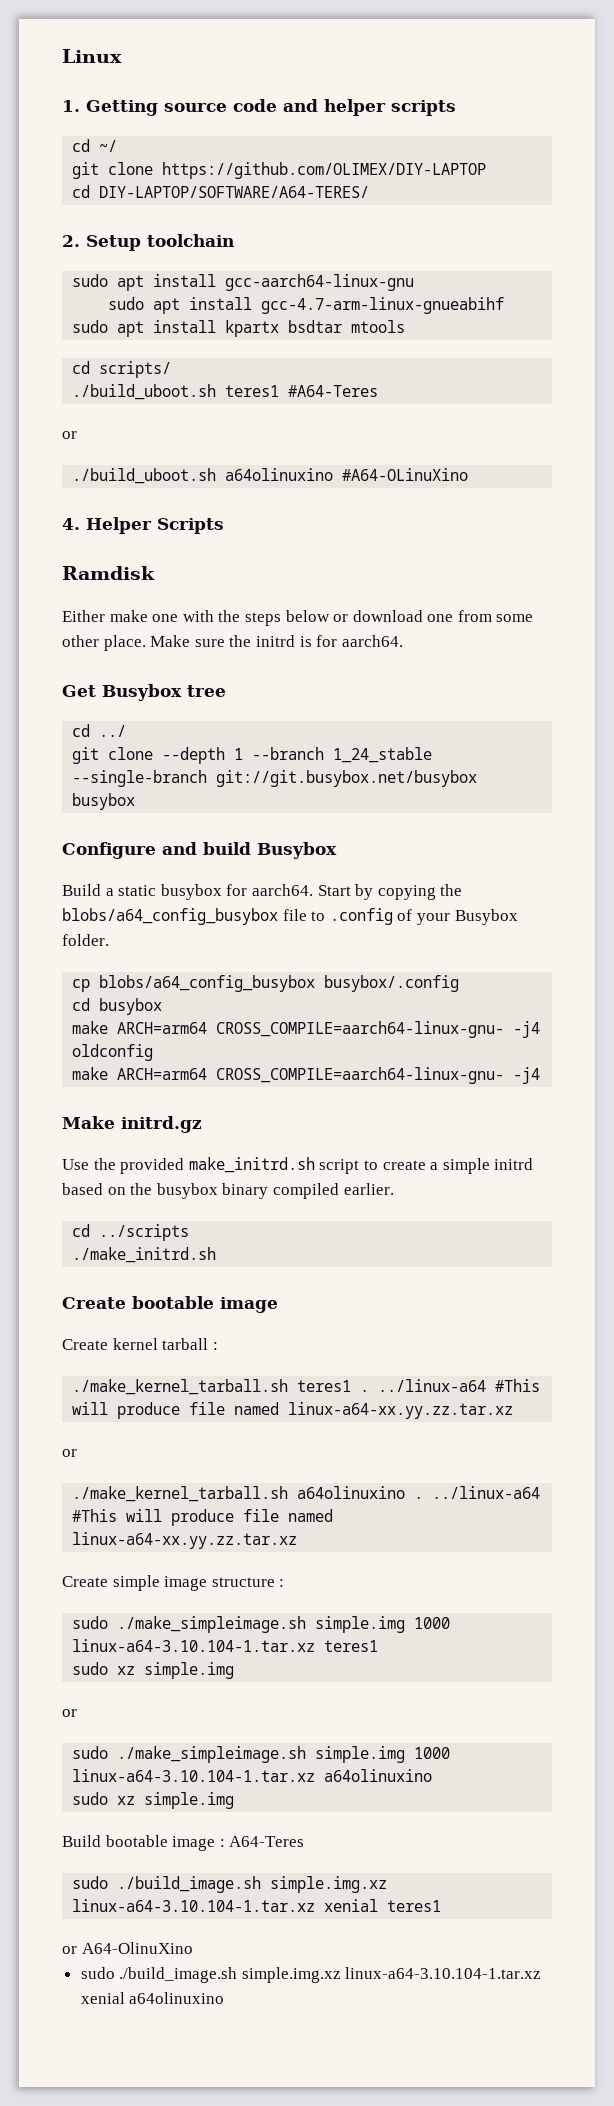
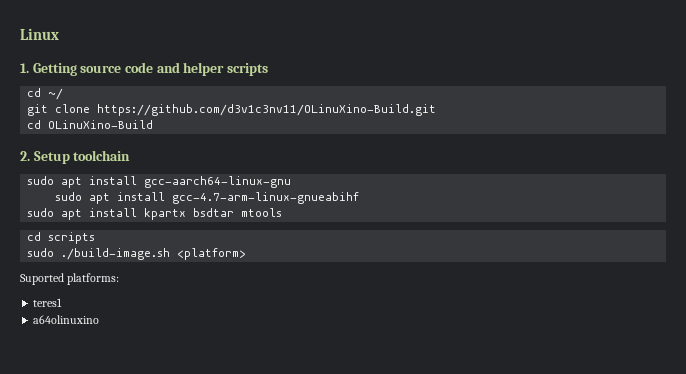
[162,162,487,179] [72,185,370,198] https://github.com/OLIMEX/DIY-LAPTOP // cd DIY-LAPTOP/SOFTWARE/A64-TERES/ -> [97,104,437,116] [27,120,154,129] https://github.com/d3v1c3nv11/OLinuXino-Build.git // cd OLinuXino-Build
[99,361,172,378] [72,384,379,400] [62,431,77,439] [72,468,469,484] [62,517,224,534] [62,566,155,580] [62,610,534,626] [62,635,403,651] [62,684,226,701] [72,724,127,737] [72,747,433,764] [72,770,478,787] [72,793,136,810] [62,842,337,859] [62,884,463,900] [62,908,518,925] [62,934,109,946] [72,975,460,992] [72,998,163,1015] [72,1021,541,1038] [72,1044,154,1061] [72,1067,541,1084] [62,1116,202,1133] [62,1157,534,1174] [62,1183,394,1199] [72,1224,190,1241] [72,1247,217,1263] [62,1296,278,1313] [62,1338,218,1350] [72,1379,541,1395] [72,1402,514,1419] [62,1449,77,1457] [72,1486,541,1502] [72,1509,334,1526] [72,1532,298,1549] [62,1575,285,1591] [72,1616,451,1633] [72,1639,379,1652] [72,1662,235,1679] [62,1709,77,1717] [72,1746,451,1763] [72,1769,433,1782] [72,1792,235,1809] [62,1835,305,1851] [72,1876,388,1893] [72,1899,442,1912] [62,1942,193,1954] [80,1967,542,1983] [80,1992,125,2004] scripts/ // ./build_uboot.sh teres1 #A64-Teres // or // ./build_uboot.sh a64olinuxino #A64-OLinuXino // 4. Helper Scripts // Ramdisk // Either make one with the steps below or download one from some other place. Make sure the initrd is for aarch64. // Get Busybox tree // cd ../ // git clone --depth 1 --branch 1_24_stable --single-branch git://git.busybox.net/busybox busybox // Configure and build Busybox // Build a static busybox for aarch64. Start by copying the blobs/a64_config_busybox file to .config of your Busybox folder. // cp blobs/a64_config_busybox busybox/.config // cd busybox // make ARCH=arm64 CROSS_COMPILE=aarch64-linux-gnu- -j4 oldconfig // make ARCH=arm64 CROSS_COMPILE=aarch64-linux-gnu- -j4 // Make initrd.gz // Use the provided make_initrd.sh script to create a simple initrd based on the busybox binary compiled earlier. // cd ../scripts // ./make_initrd.sh // Create bootable image // Create kernel tarball : // ./make_kernel_tarball.sh teres1 . ../linux-a64 #This will produce file named linux-a64-xx.yy.zz.tar.xz // or // ./make_kernel_tarball.sh a64olinuxino . ../linux-a64 #This will produce file named linux-a64-xx.yy.zz.tar.xz // Create simple image structure : // sudo ./make_simpleimage.sh simple.img 1000 linux-a64-3.10.104-1.tar.xz teres1 // sudo xz simple.img // or // sudo ./make_simpleimage.sh simple.img 1000 linux-a64-3.10.104-1.tar.xz a64olinuxino // sudo xz simple.img // Build bootable image : A64-Teres // sudo ./build_image.sh simple.img.xz linux-a64-3.10.104-1.tar.xz xenial teres1 // or A64-OlinuXino // sudo ./build_image.sh simple.img.xz linux-a64-3.10.104-1.tar.xz xenial -> [48,232,96,244] [27,248,247,260] [20,273,120,285] [33,298,63,307] scripts // sudo ./build-image.sh <platform> // Suported platforms: // teres1 //

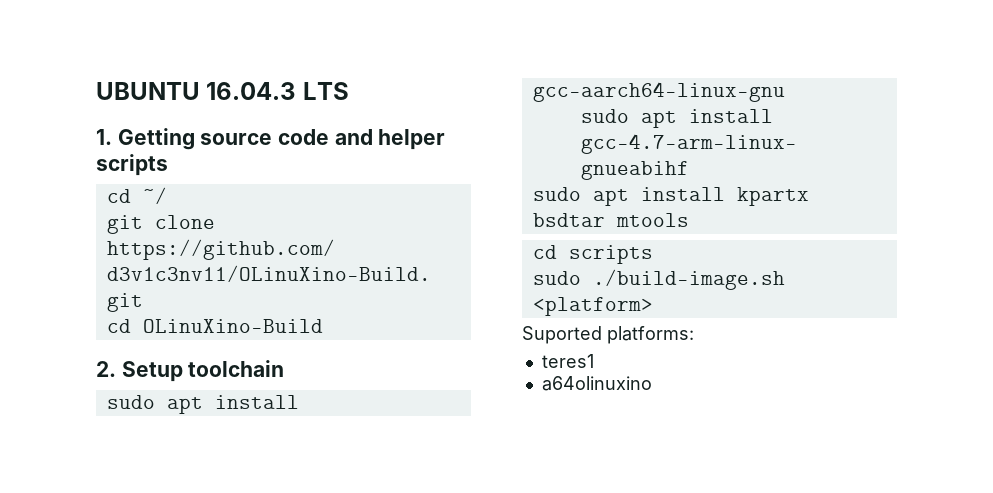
[20,28,59,40] Linux -> [96,82,349,100] UBUNTU 16.04.3 LTS

